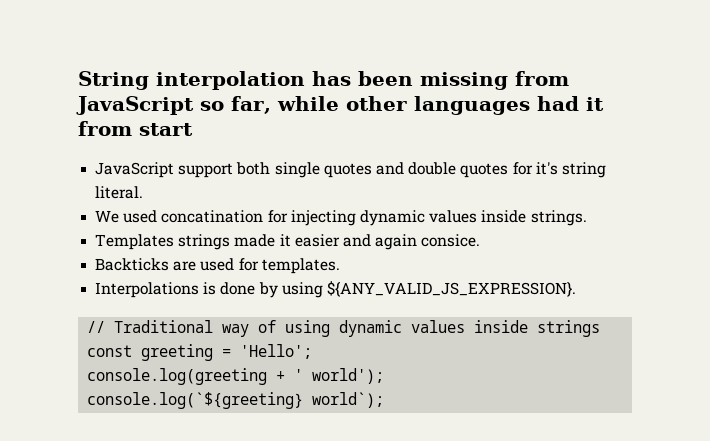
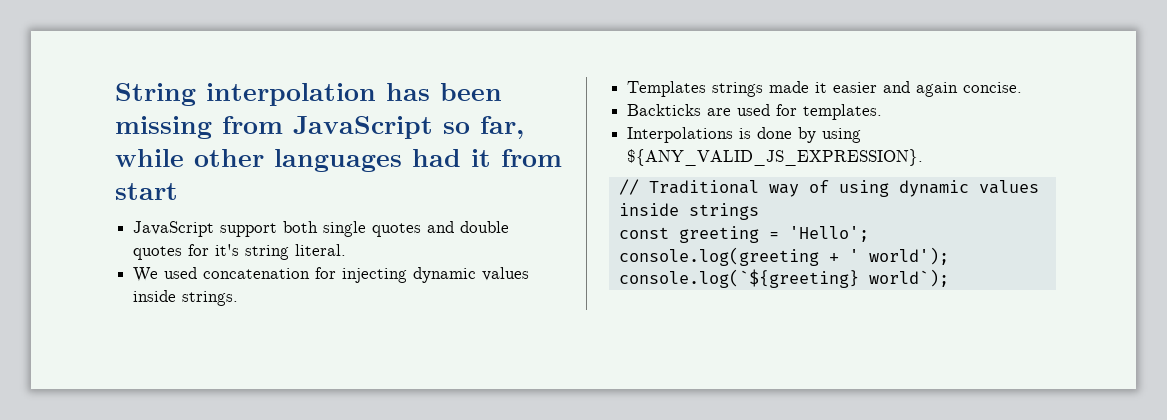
[161,210,264,223] concatination -> [203,268,311,279] concatenation
[421,234,481,247] consice. -> [963,82,1023,93] concise.

